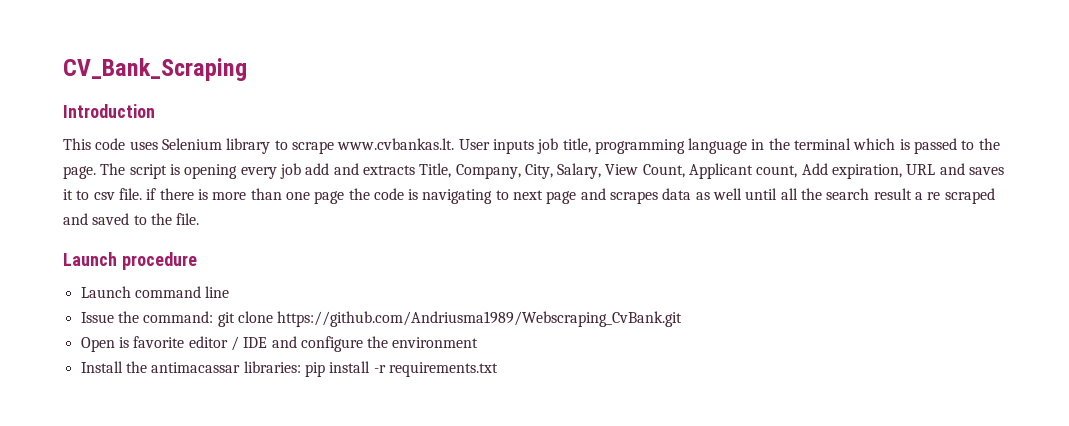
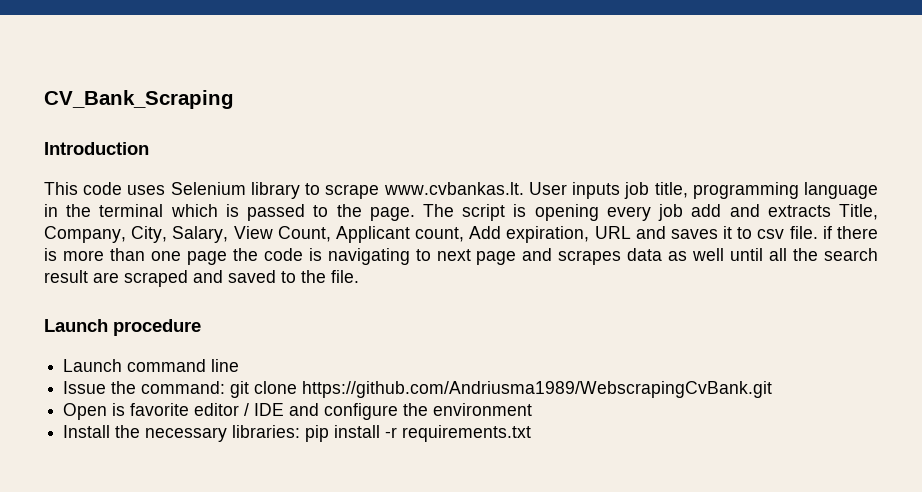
[914,192,941,200] a re -> [93,272,119,283] are
[277,311,683,327] https://github.com/Andriusma1989/Webscraping_CvBank.git -> [302,381,773,398] https://github.com/Andriusma1989/WebscrapingCvBank.git
[151,362,241,373] antimacassar -> [145,427,228,442] necessary

